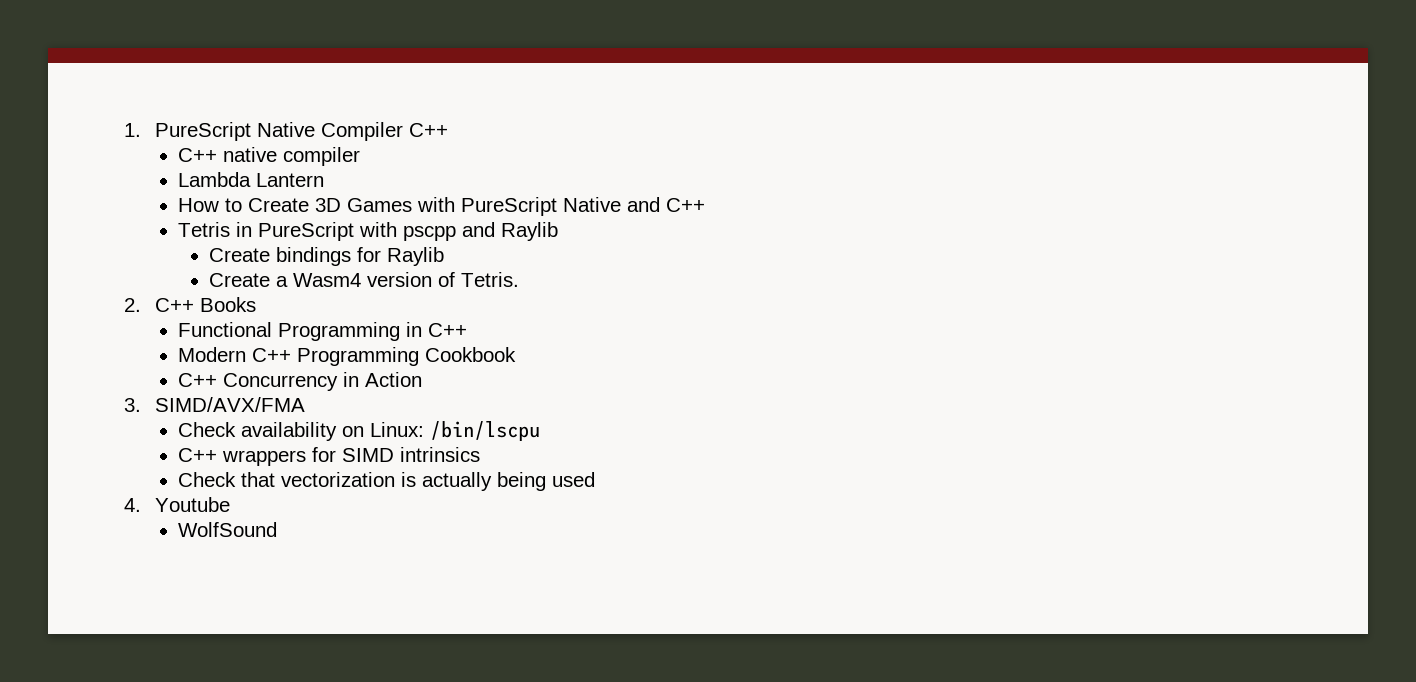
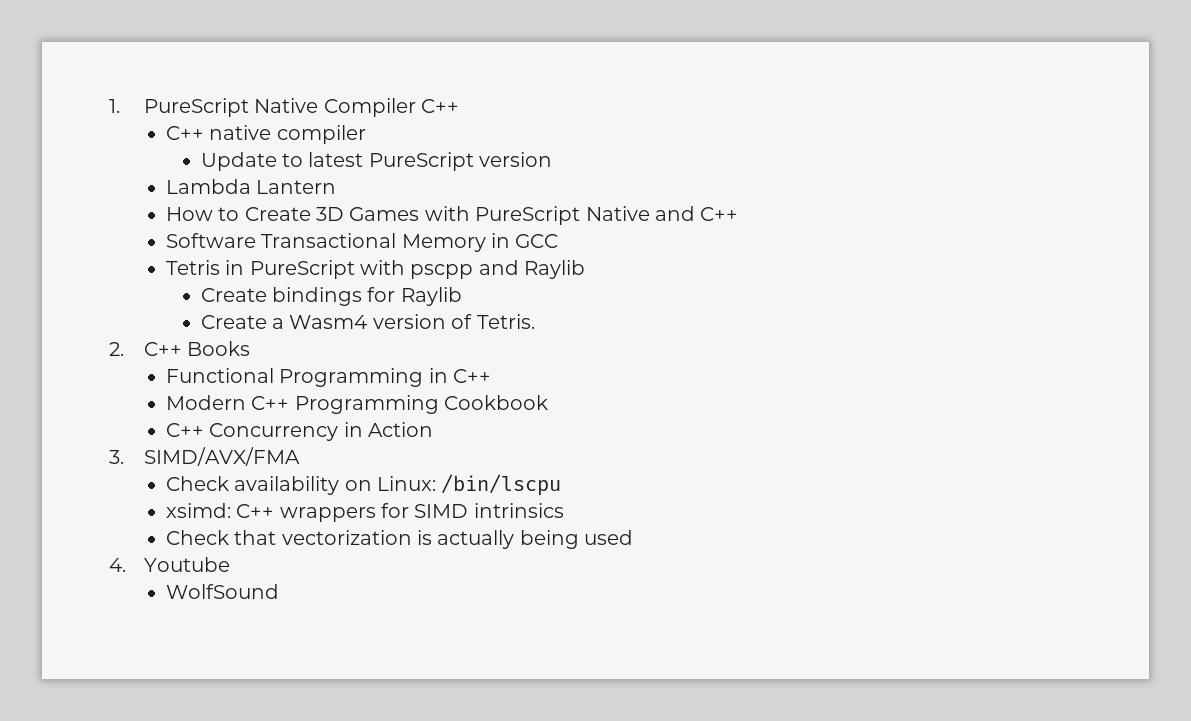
(361, 156) none -> [200,152,553,171] // Update to latest PureScript version
(706, 205) none -> [165,233,559,252] // Software Transactional Memory in GCC
(541, 431) none -> [165,503,231,518] xsimd:

